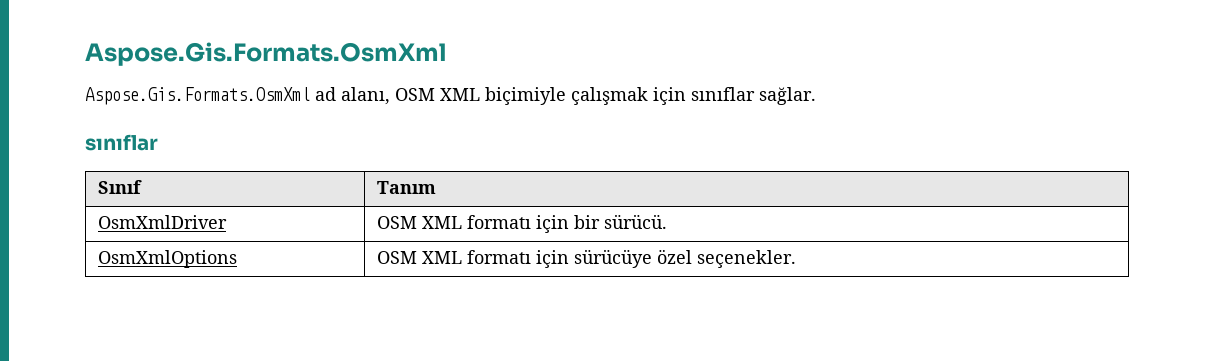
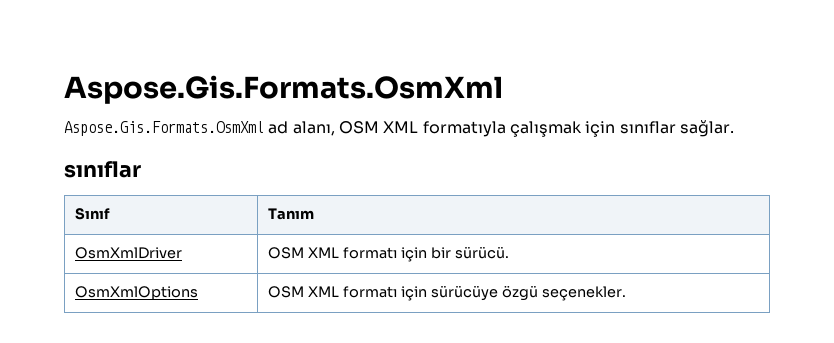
[485,87,566,105] biçimiyle -> [422,121,506,137] formatıyla
[656,249,692,264] özel -> [501,285,538,301] özgü

